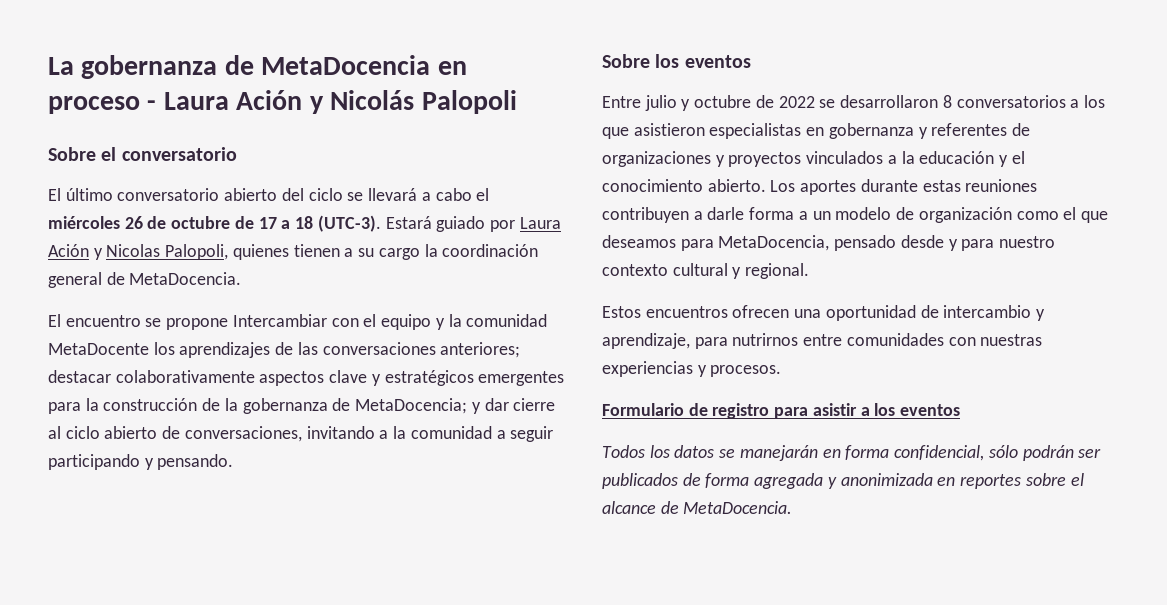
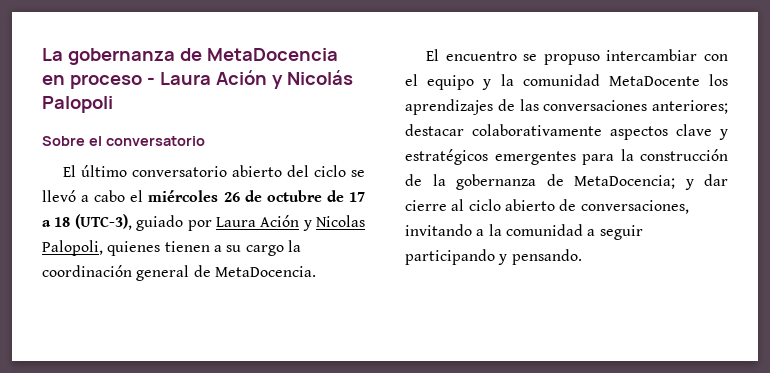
[368,188,418,201] llevará -> [42,190,76,202] llevó
[317,215,432,232] (UTC-3). Estará -> [74,214,132,230] (UTC-3),
[166,314,327,330] propone Intercambiar -> [543,49,698,65] propuso intercambiar
[602,54,751,68] [602,95,1105,111] [602,123,1031,139] [602,151,1025,167] [602,179,1038,195] [602,207,1108,223] [602,235,1056,251] [602,263,810,279] [602,305,1046,321] [602,333,1043,349] [602,361,782,377] [602,403,961,419] [602,445,1102,461] [602,473,1084,489] [602,501,793,514] // Sobre los eventos // Entre julio y octubre de 2022 se desarrollaron 8 conversatorios a los que asistieron especialistas en gobernanza y referentes de organizaciones y proyectos vinculados a la educación y el conocimiento abierto. Los aportes durante estas reuniones contribuyen a darle forma a un modelo de organización como el que deseamos para MetaDocencia, pensado desde y para nuestro contexto cultural y regional. // Estos encuentros ofrecen una oportunidad de intercambio y aprendizaje, para nutrirnos entre comunidades con nuestras experiencias y procesos. // Formulario de registro para asistir a los eventos // Todos los datos se manejarán en forma confidencial, sólo podrán ser publicados de forma agregada y anonimizada en reportes sobre el alcance de MetaDocencia. -> (582, 257) none

